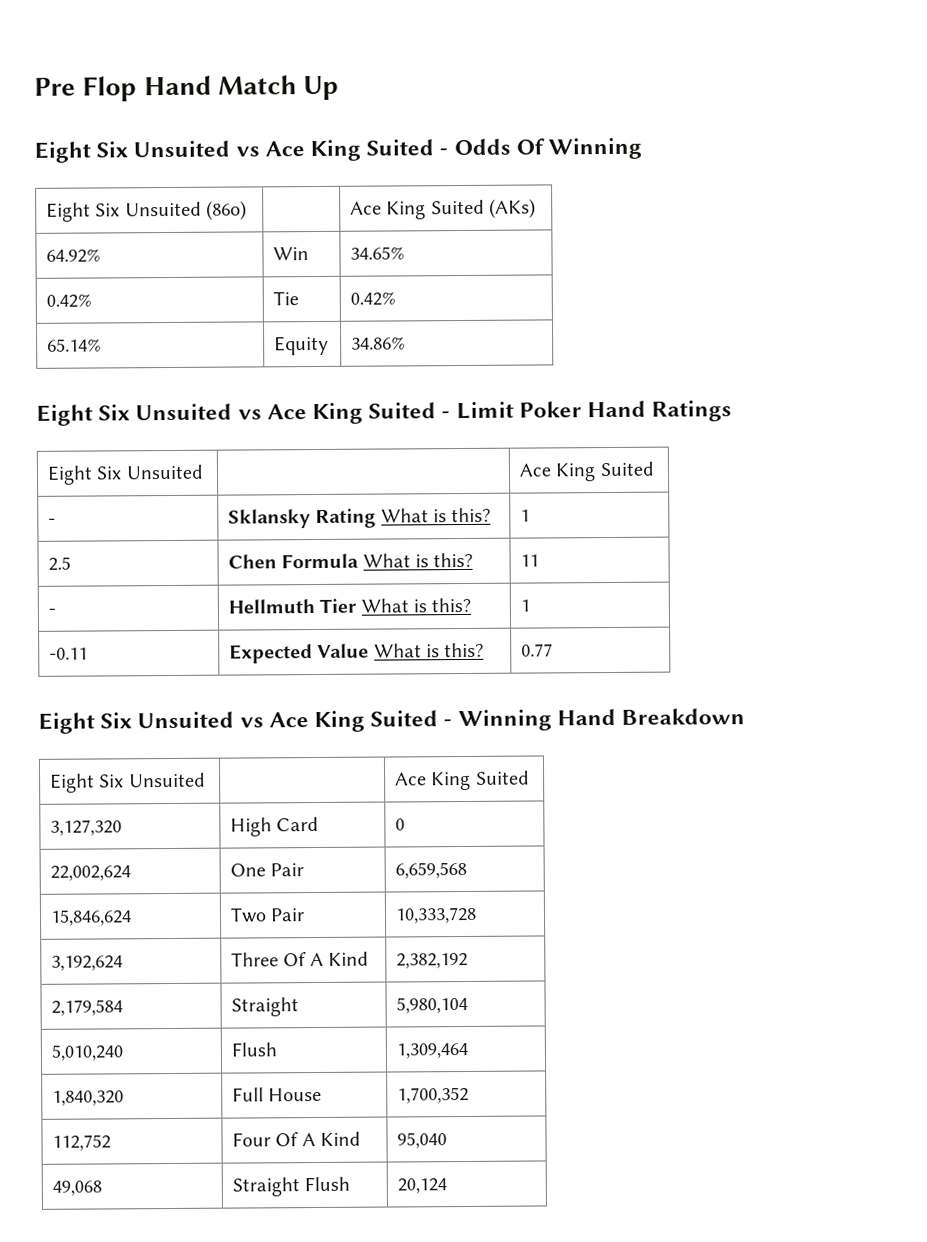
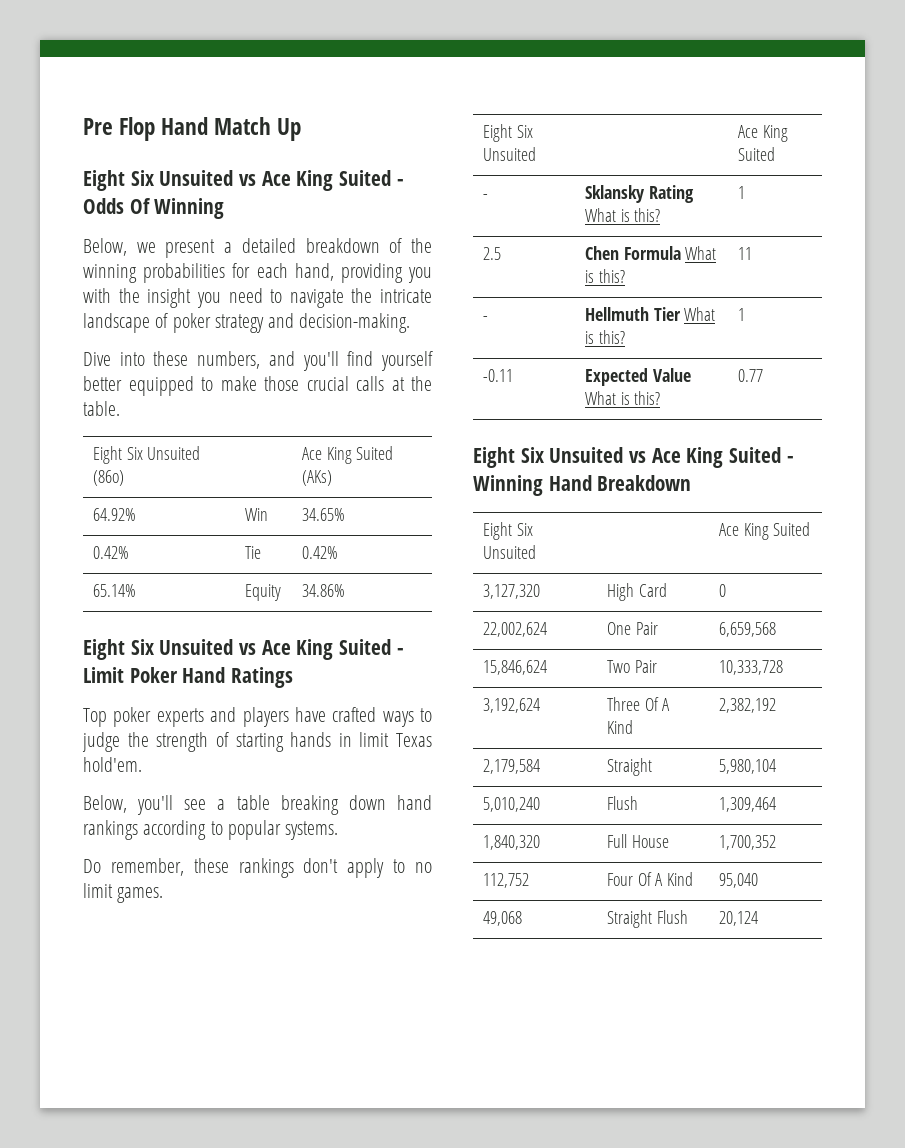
(643, 148) none -> [83,238,432,258] [83,263,432,283] [83,288,432,308] [83,313,411,333] [83,351,433,371] [83,376,432,396] [83,401,120,416] // Below, we present a detailed breakdown of the winning probabilities for each hand, providing you with the insight you need to navigate the intricate landscape of poker strategy and decision-making. // Dive into these numbers, and you'll find yourself better equipped to make those crucial calls at the table.
(733, 411) none -> [83,707,432,727] [82,732,433,752] [83,757,142,772] [83,795,432,815] [83,820,339,840] [83,858,432,878] [83,883,164,903] // Top poker experts and players have crafted ways to judge the strength of starting hands in limit Texas hold'em. // Below, you'll see a table breaking down hand rankings according to popular systems. // Do remember, these rankings don't apply to no limit games.

